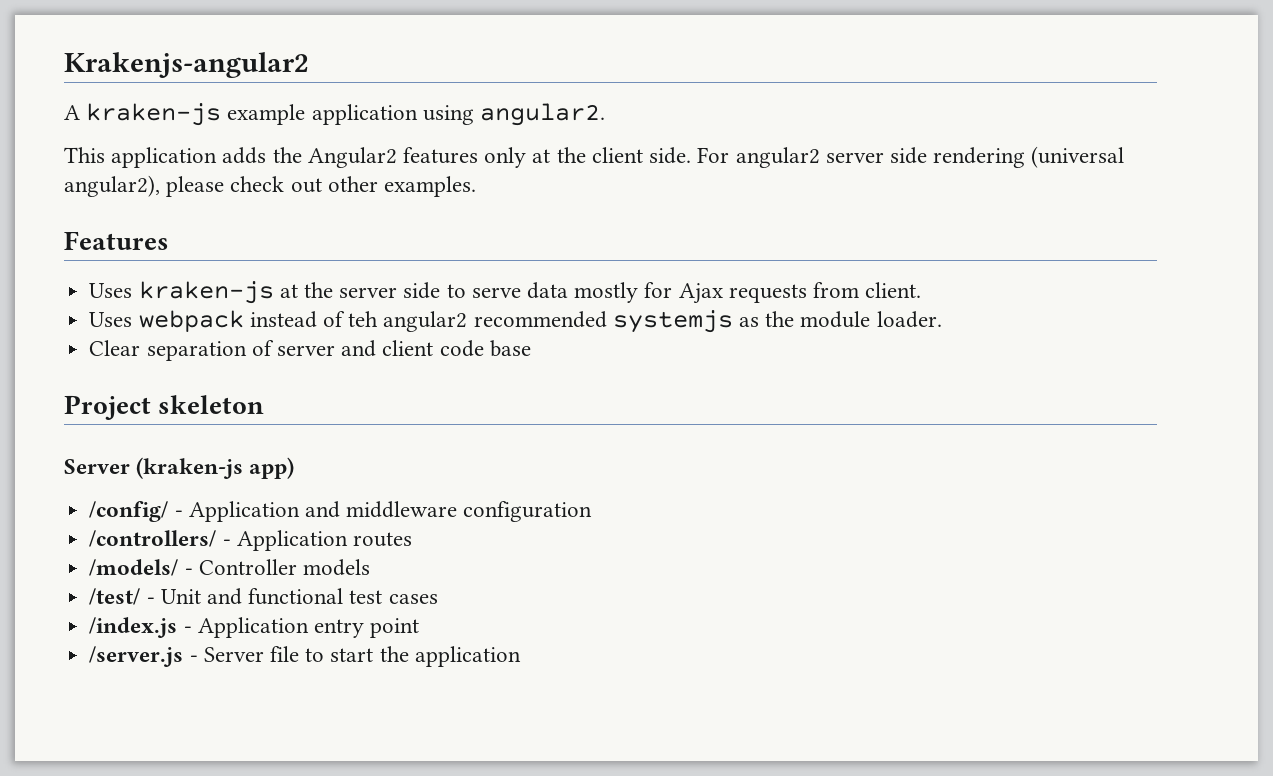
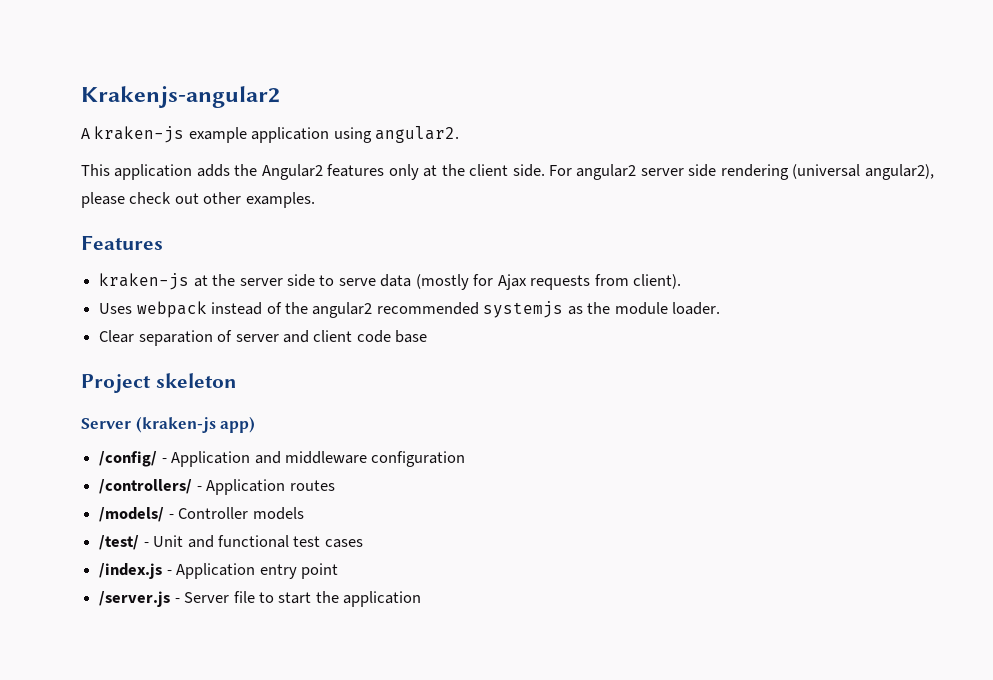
[89,283,133,298] Uses -> (163, 242) none
[574,282,639,303] mostly -> [415,274,469,290] (mostly
[865,282,922,298] client. -> [633,274,682,289] client).
[348,311,379,327] teh -> [284,302,308,314] the

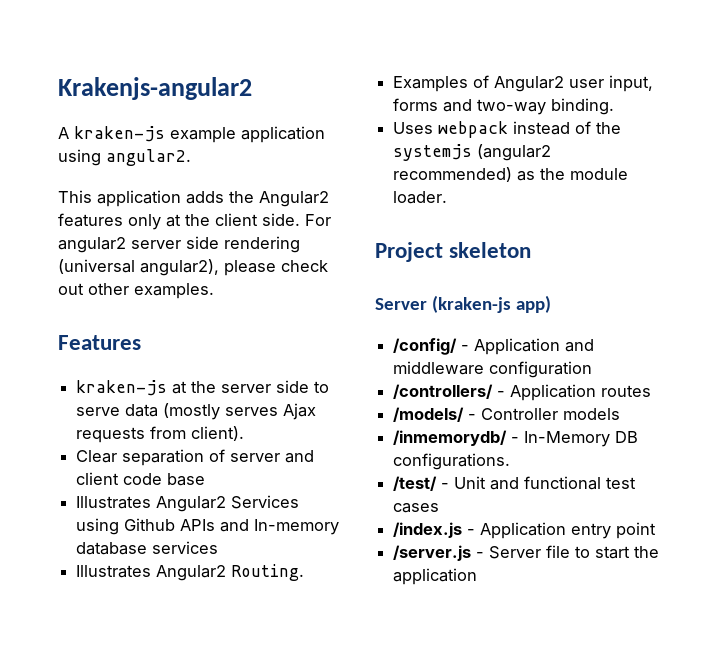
[473,274,494,286] for -> [225,407,279,416] serves
[99,301,721,318] // Uses webpack instead of the angular2 recommended systemjs as the module loader. -> (245, 433) none
(428, 336) none -> [76,495,300,512] [76,518,340,535] [76,541,219,555] [76,564,305,581] [393,75,654,92] [393,98,615,115] [393,121,622,138] [393,144,552,161] [393,167,629,182] [393,191,448,204] // Illustrates Angular2 Services using Github APIs and In-memory database services // Illustrates Angular2 Routing. // Examples of Angular2 user input, forms and two-way binding. // Uses webpack instead of the systemjs (angular2 recommended) as the module loader.
(304, 513) none -> [393,430,639,447] [393,453,511,470] // /inmemorydb/ - In-Memory DB configurations.

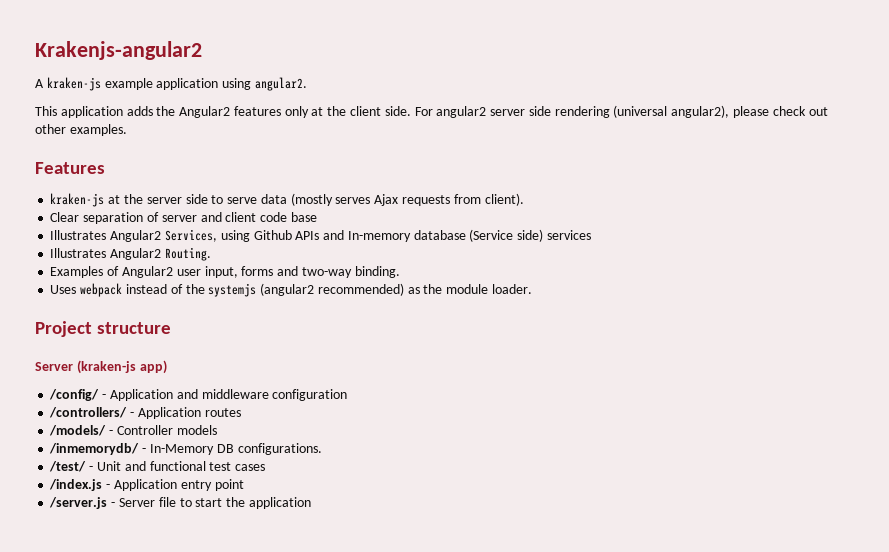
[231,495,300,509] Services -> [164,229,217,242] Services,
(148, 548) none -> [469,229,544,242] (Service side)
[449,242,532,258] skeleton -> [97,322,172,334] structure

